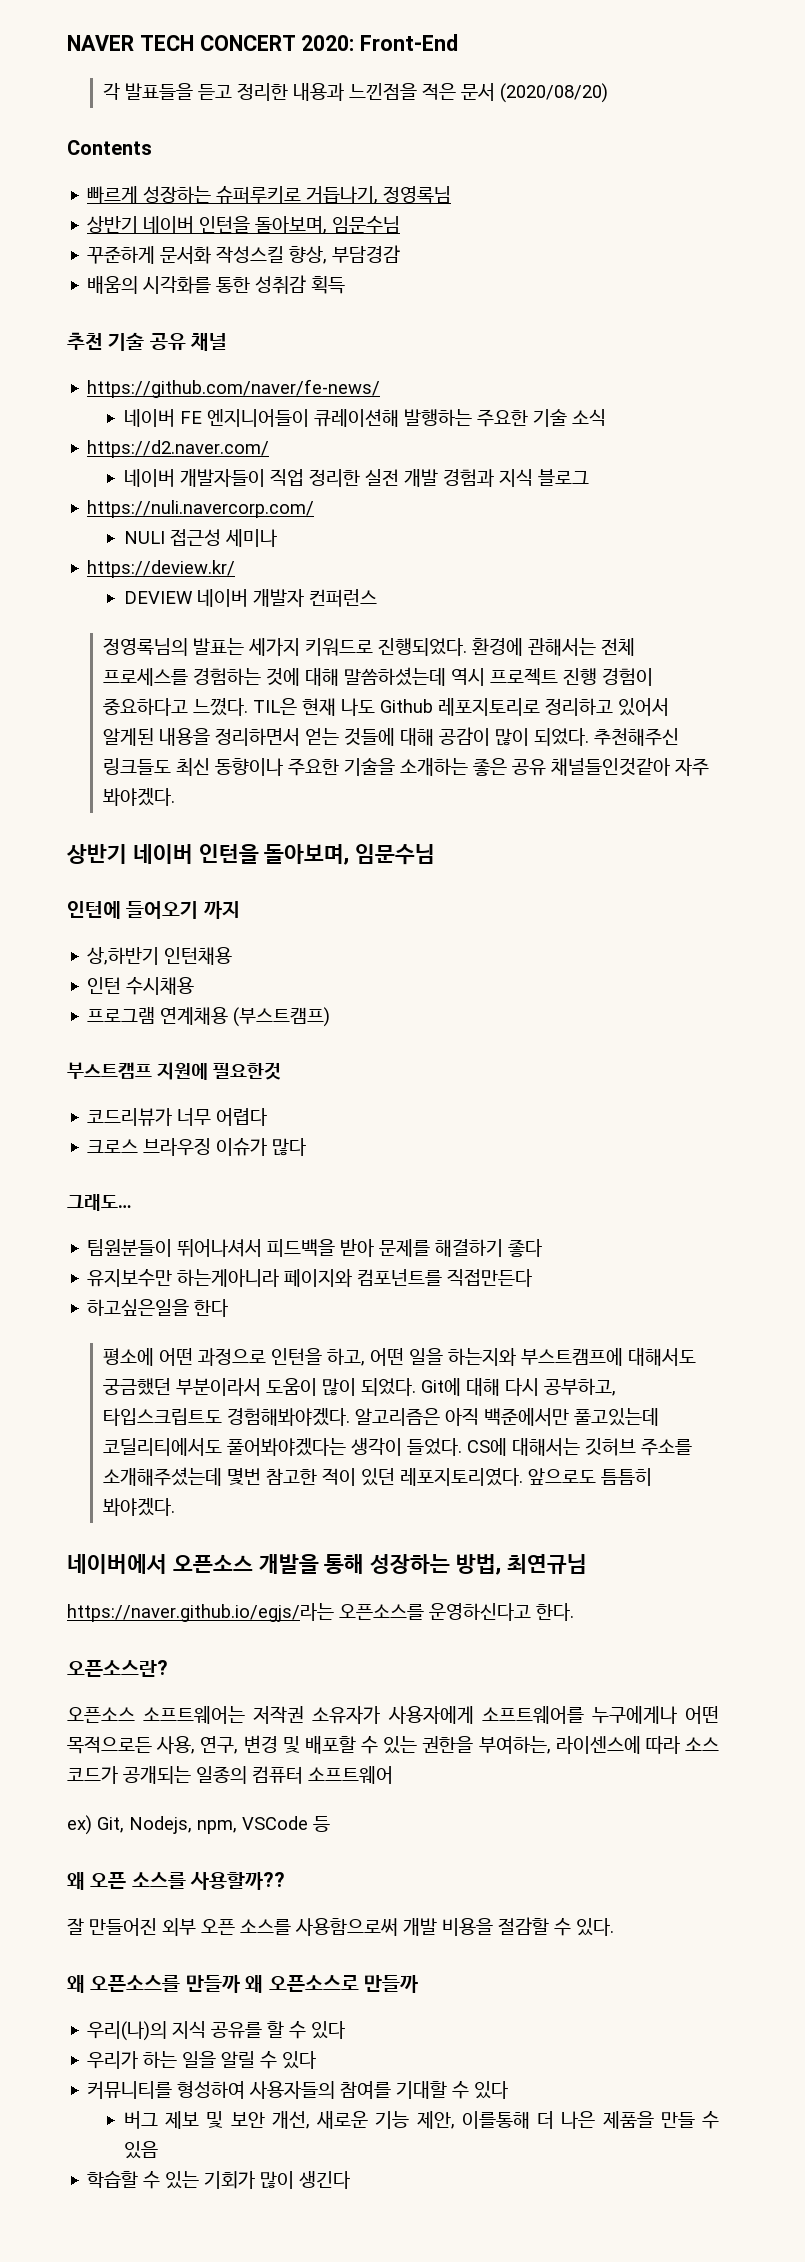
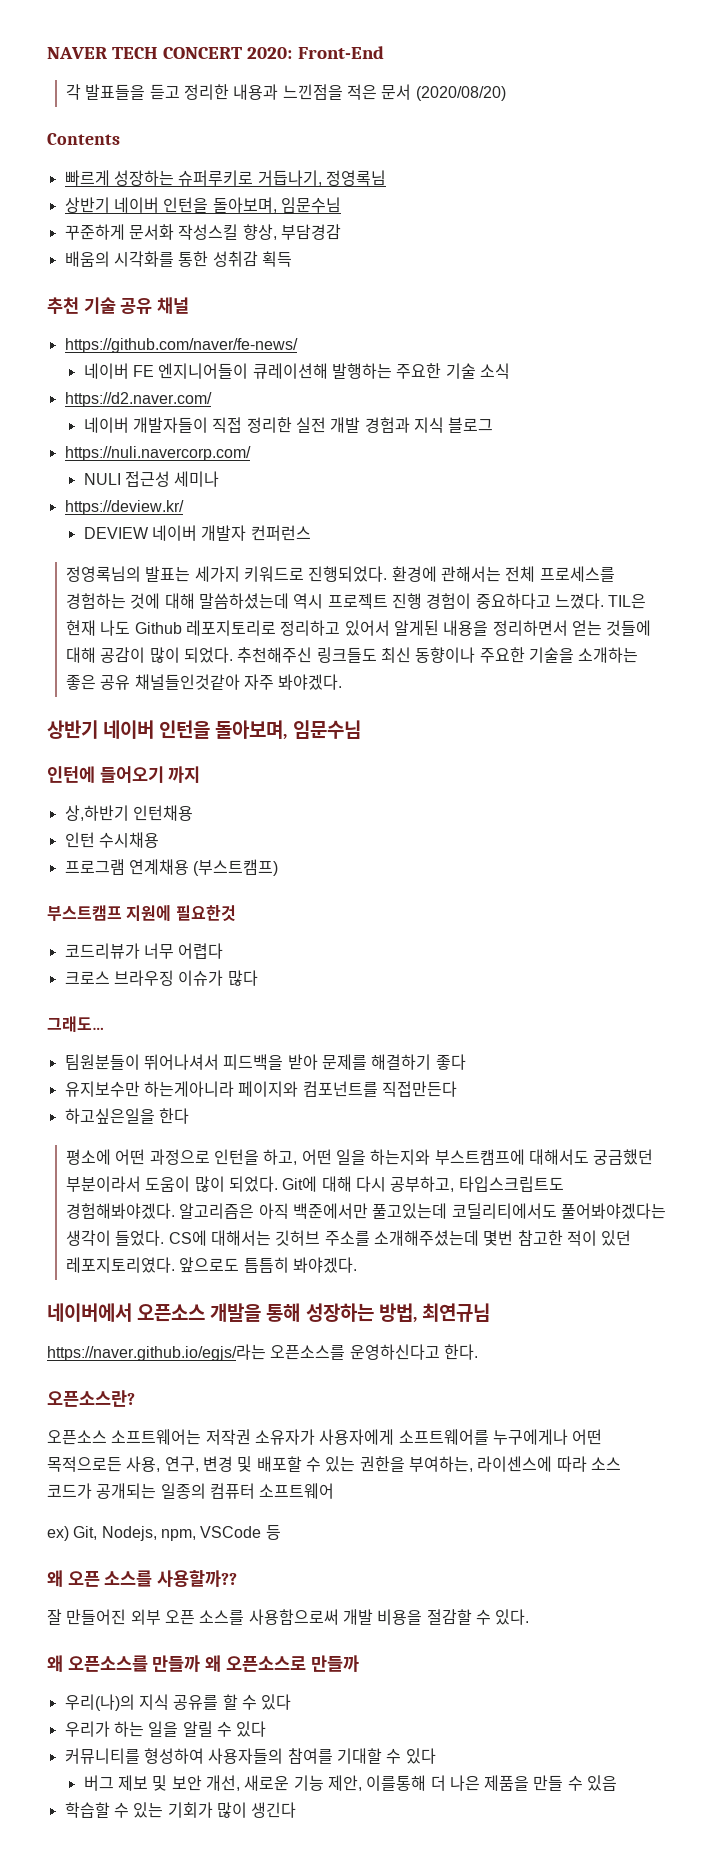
[269,469,304,486] 직업 -> [212,417,243,433] 직접

